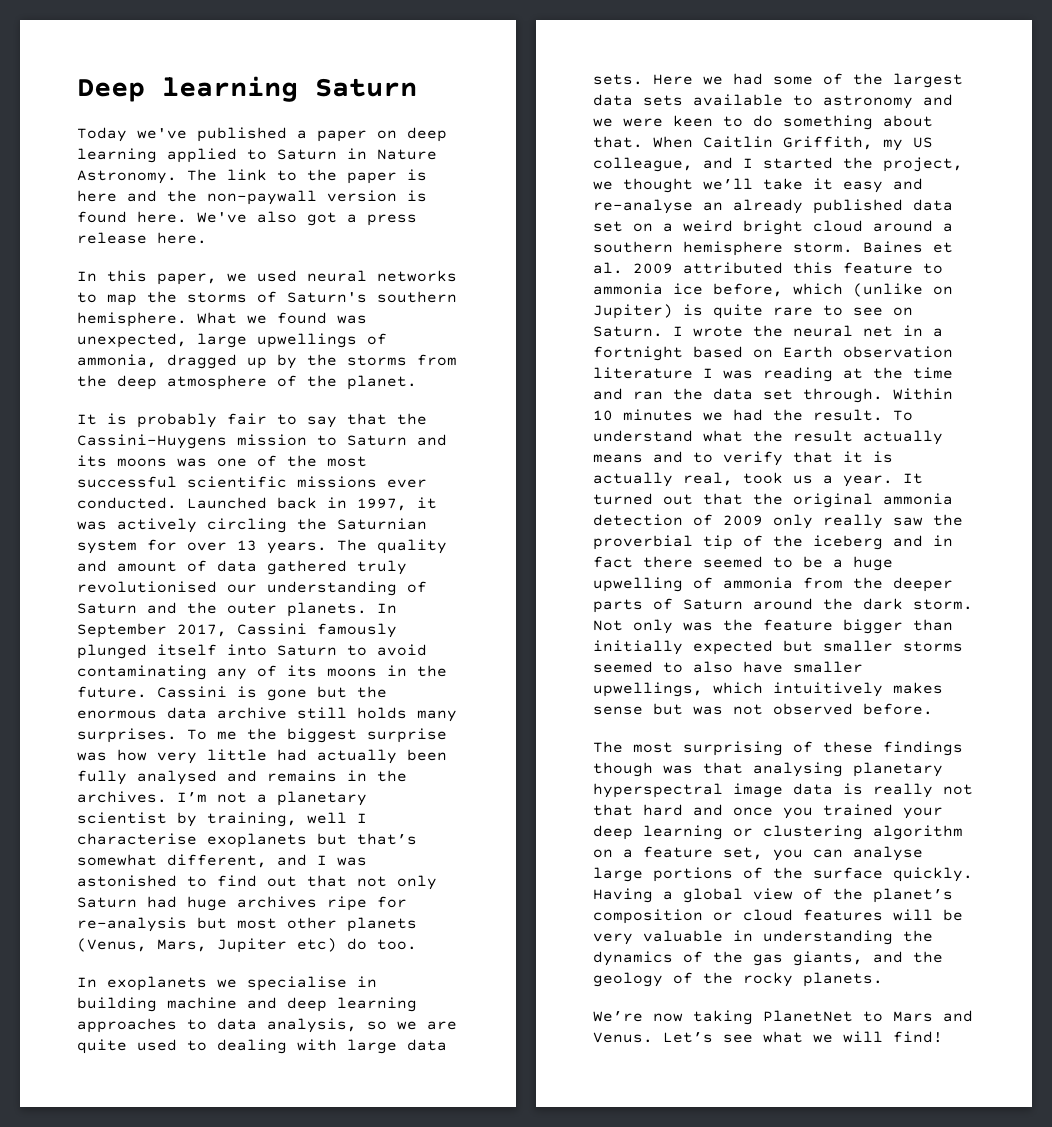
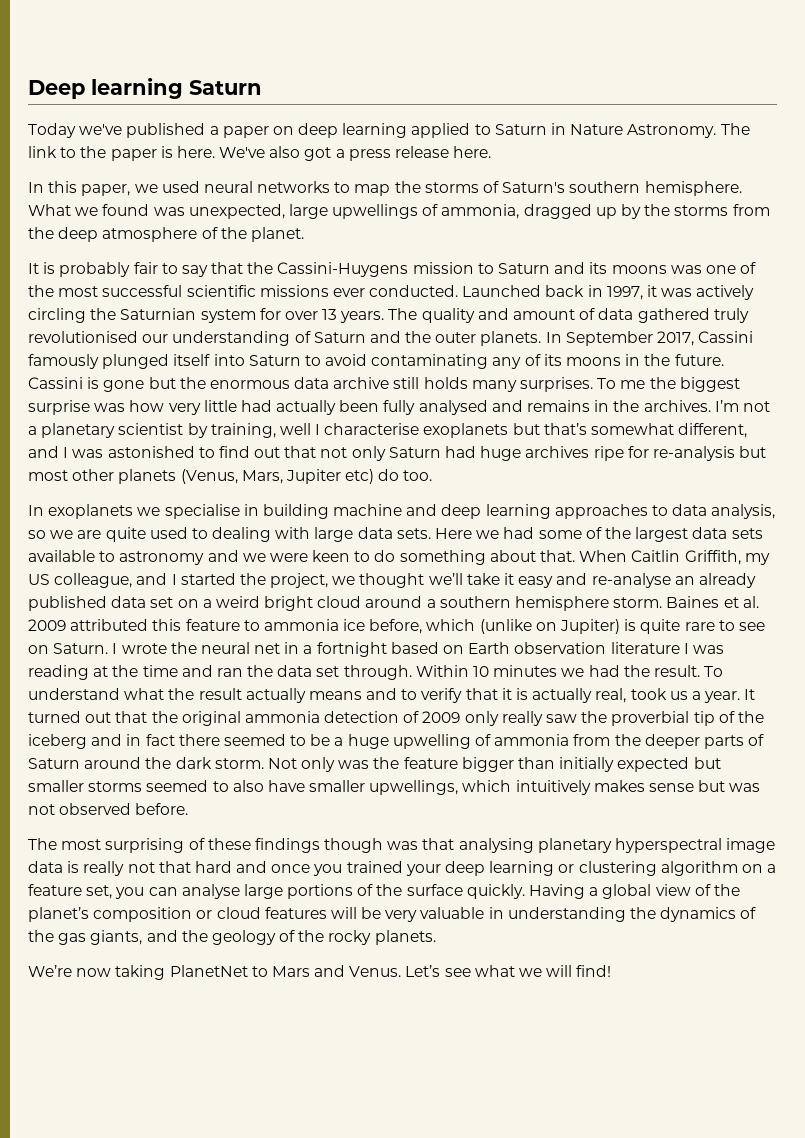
[77,190,427,205] [77,211,127,223] here and the non-paywall version is found -> (173, 152) none

